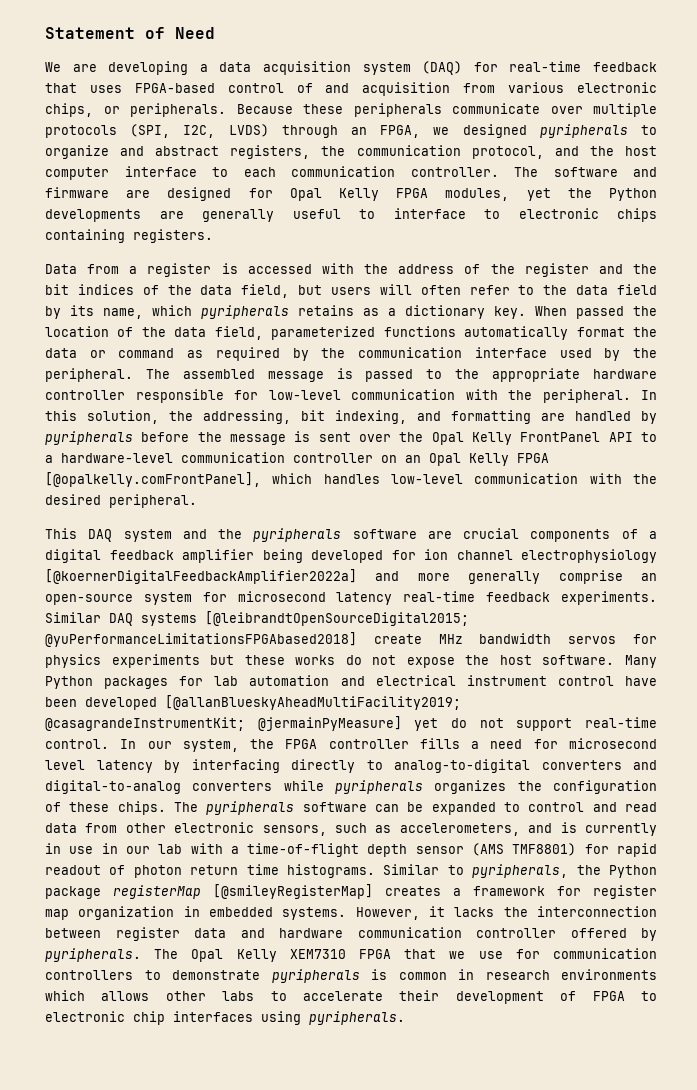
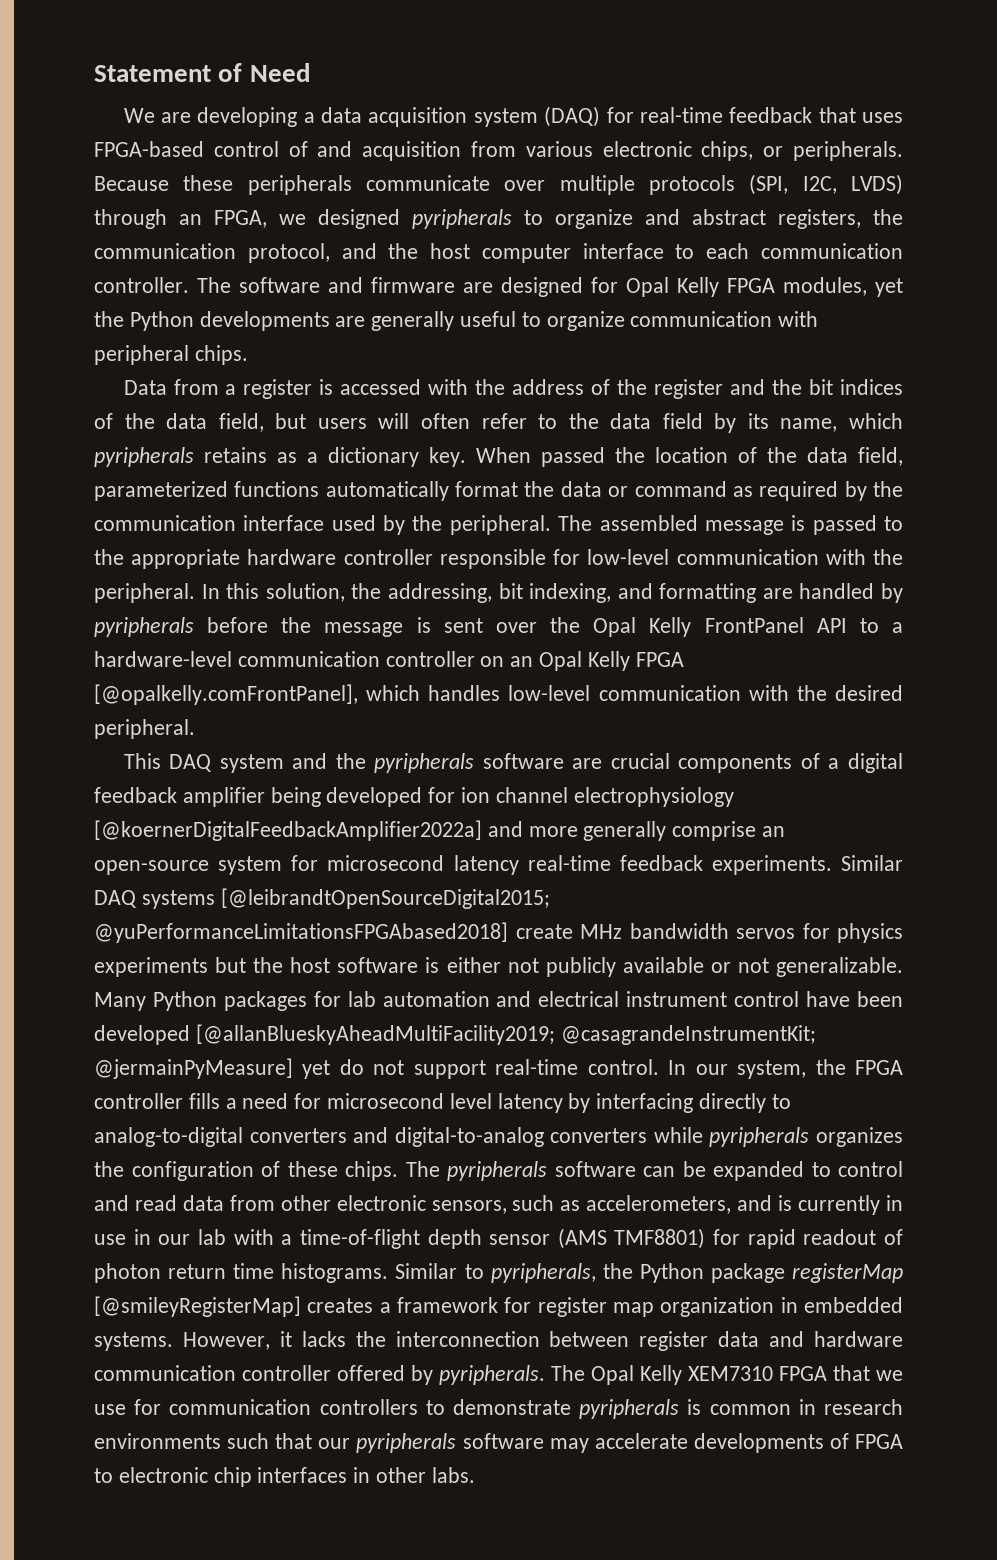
[393,208,657,222] [45,229,213,243] interface to electronic chips containing registers. -> [546,311,819,331] [94,345,248,365] organize communication with peripheral chips.
[244,655,615,668] these works do not expose the host software. -> [253,957,903,977] the host software is either not publicly available or not generalizable.
[45,990,544,1004] which allows other labs to accelerate their development -> [227,1433,824,1453] such that our pyripherals software may accelerate developments
[261,1011,405,1025] using pyripherals. -> [353,1467,475,1483] in other labs.

